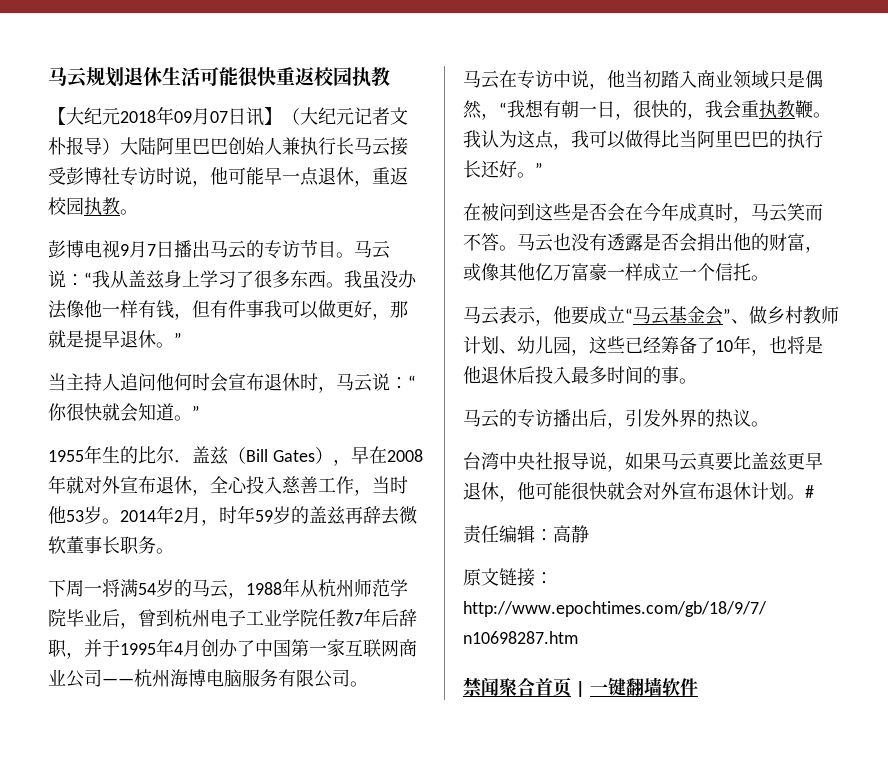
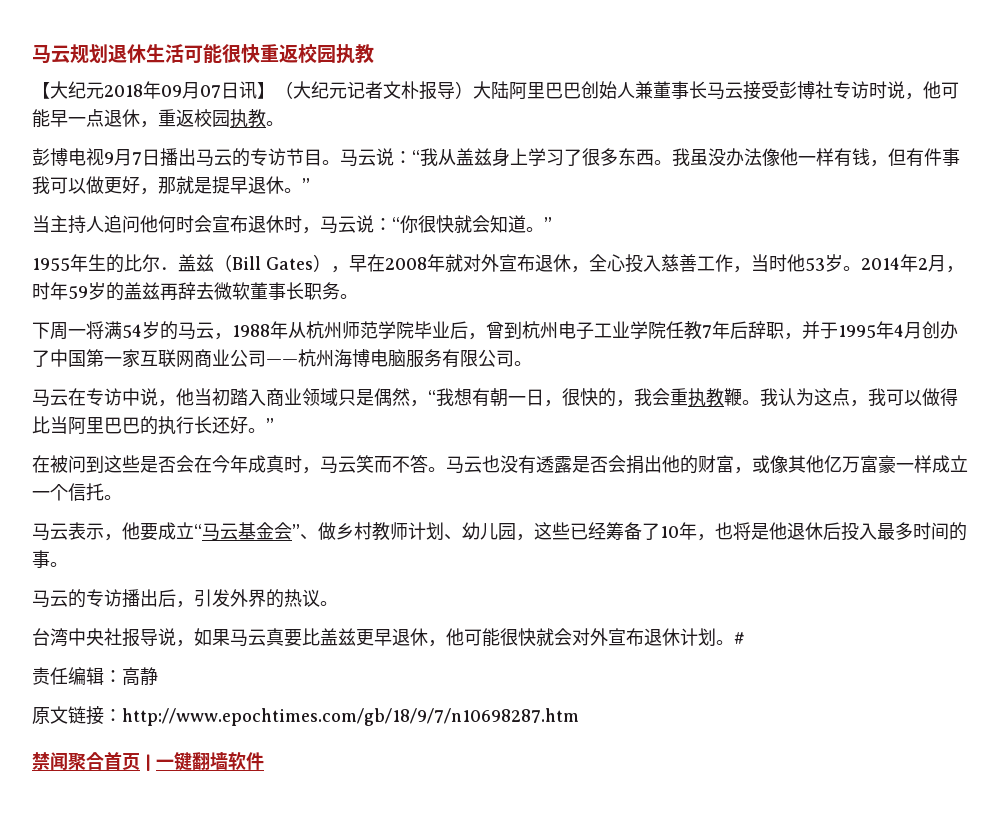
[300,137,336,155] 执行 -> [653,81,689,99] 董事

